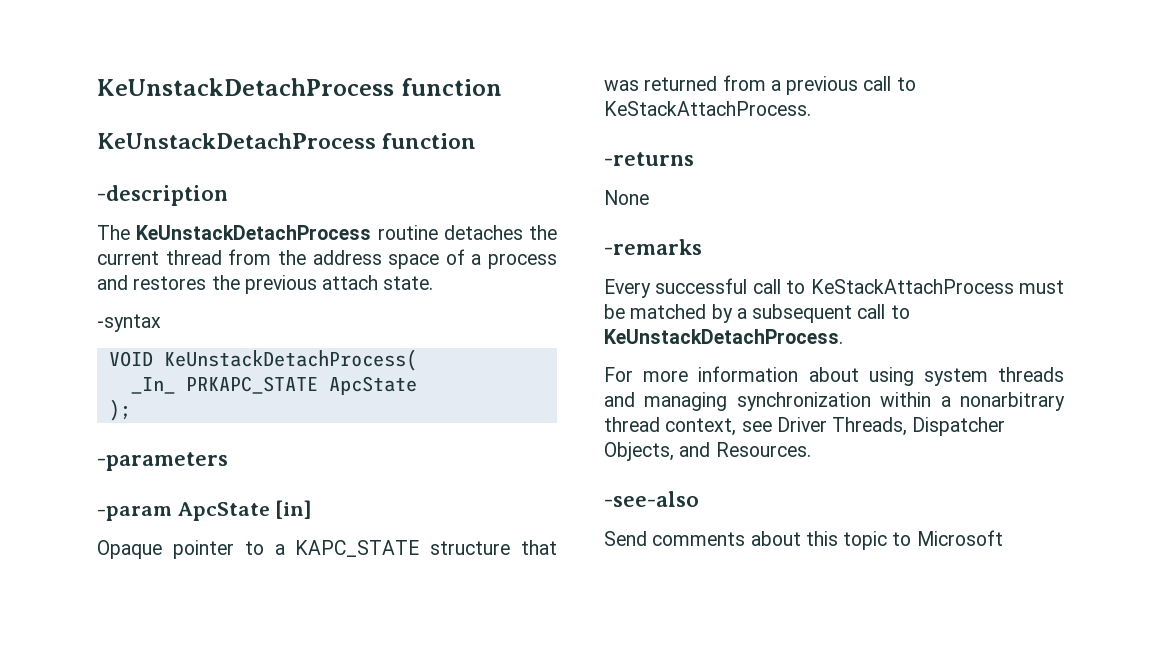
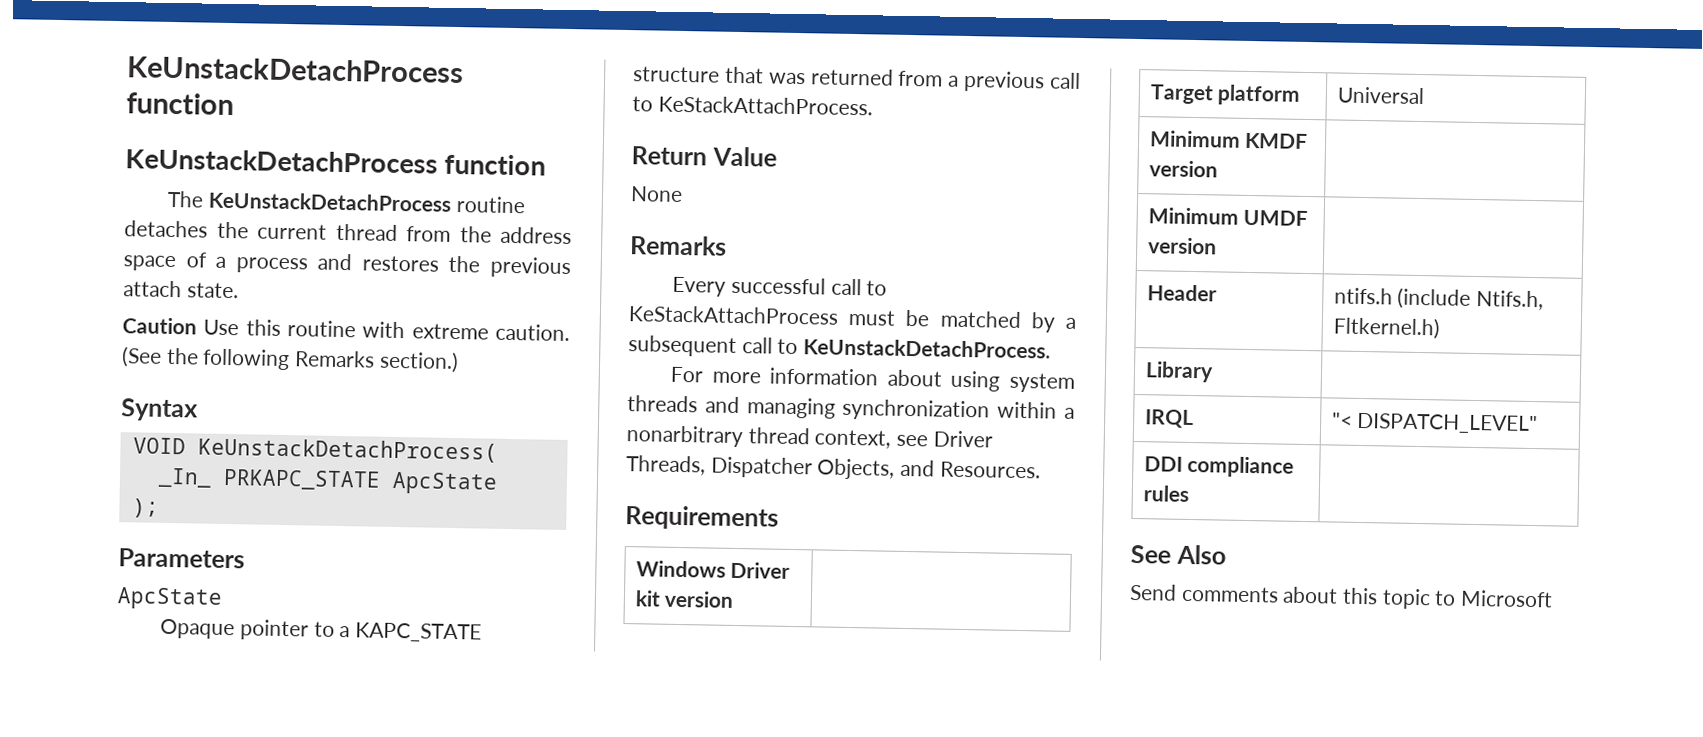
[97,185,228,206] // -description -> (547, 164) none
[97,314,161,332] -syntax -> [122,317,570,342] [121,346,459,374] [120,398,198,422] Caution Use this routine with extreme caution. (See the following Remarks section.) // Syntax
[97,452,228,471] [97,500,313,521] -parameters // -param ApcState [in] -> [118,548,245,569] [117,587,223,610] Parameters // ApcState
[604,152,694,166] -returns -> [631,146,777,167] Return Value
[604,239,702,255] -remarks -> [629,235,727,256] Remarks
[604,491,699,507] -see-also -> [625,505,779,531] [635,560,791,579] [634,590,735,608] [1149,84,1302,106] [1336,86,1425,105] [1148,130,1309,150] [1148,160,1218,178] [1147,207,1309,227] [1147,237,1217,255] [1146,284,1217,302] [1333,287,1544,311] [1332,316,1440,340] [1144,361,1214,383] [1144,409,1194,429] [1331,412,1539,435] [1143,455,1295,478] [1142,485,1189,502] [1130,544,1226,565] Requirements // Windows Driver kit version | // Target platform | Universal // Minimum KMDF version | // Minimum UMDF version | // Header | ntifs.h (include Ntifs.h, Fltkernel.h) // Library | // IRQL | "< DISPATCH_LEVEL" // DDI compliance rules | // See Also

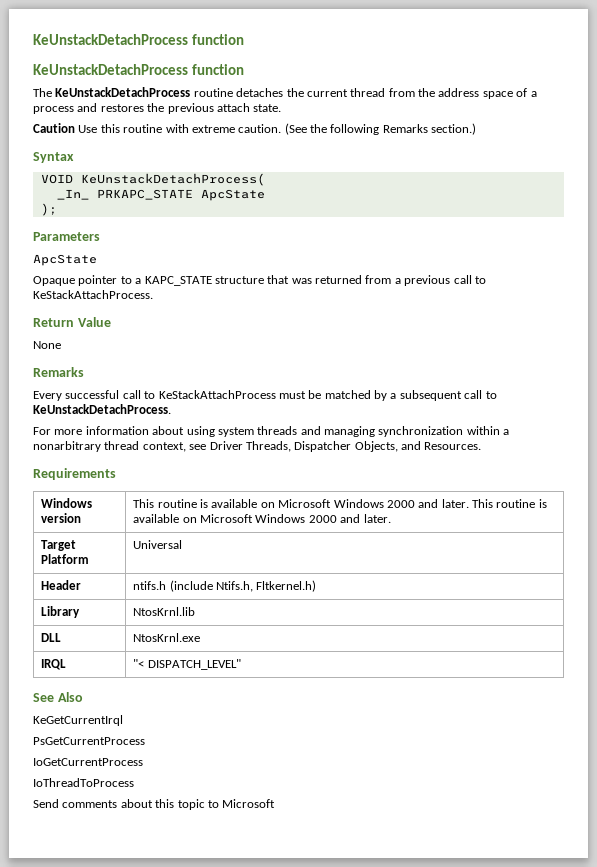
[730,561,791,579] [634,590,735,608] Driver kit version | -> [41,513,82,523] [133,499,547,508] [133,514,391,523] version | This routine is available on Microsoft Windows 2000 and later. This routine is available on Microsoft Windows 2000 and later.
[1217,84,1302,106] platform -> [41,554,90,564] Platform
[1148,130,1309,150] [1148,160,1218,178] [1147,207,1309,227] [1147,237,1217,255] // Minimum KMDF version | // Minimum UMDF version | -> (183, 544) none
(1214, 372) none -> [133,607,196,616] [41,633,62,642] [133,633,201,642] NtosKrnl.lib // DLL | NtosKrnl.exe
[1143,455,1295,478] [1142,485,1189,502] // DDI compliance rules | -> (241, 664) none
(1226, 554) none -> [33,715,123,726] [33,737,145,745] [33,758,143,766] [33,778,134,787] // KeGetCurrentIrql // PsGetCurrentProcess // IoGetCurrentProcess // IoThreadToProcess

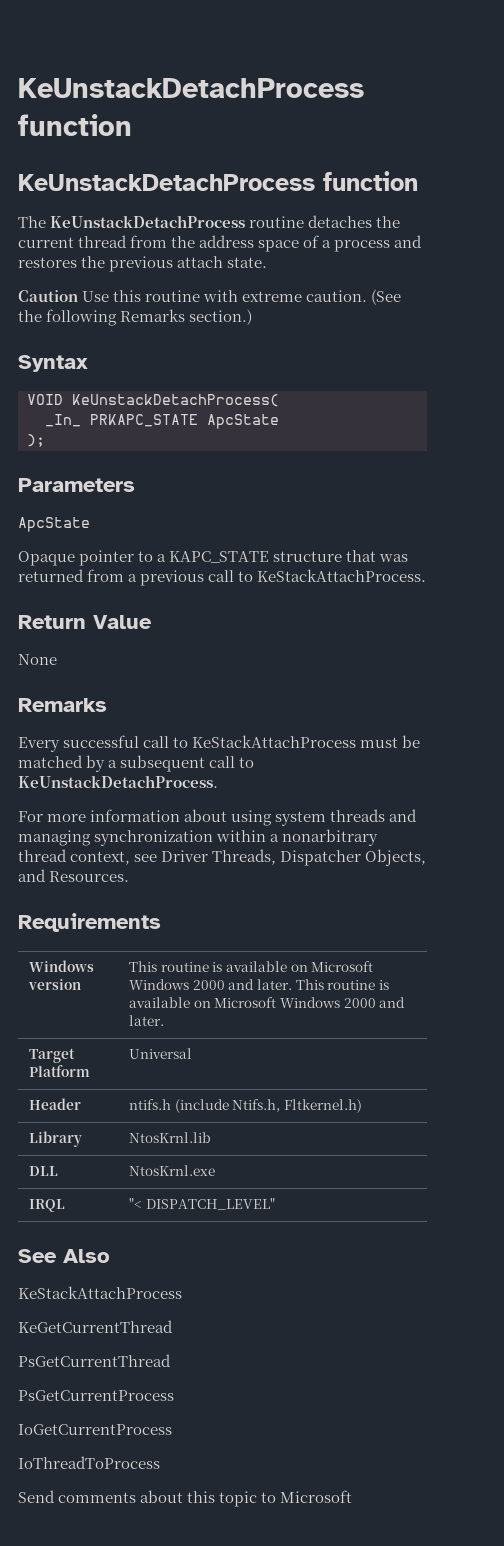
[33,715,123,726] KeGetCurrentIrql -> [18,1286,182,1299] [18,1320,173,1333] [18,1354,171,1367] KeStackAttachProcess // KeGetCurrentThread // PsGetCurrentThread

